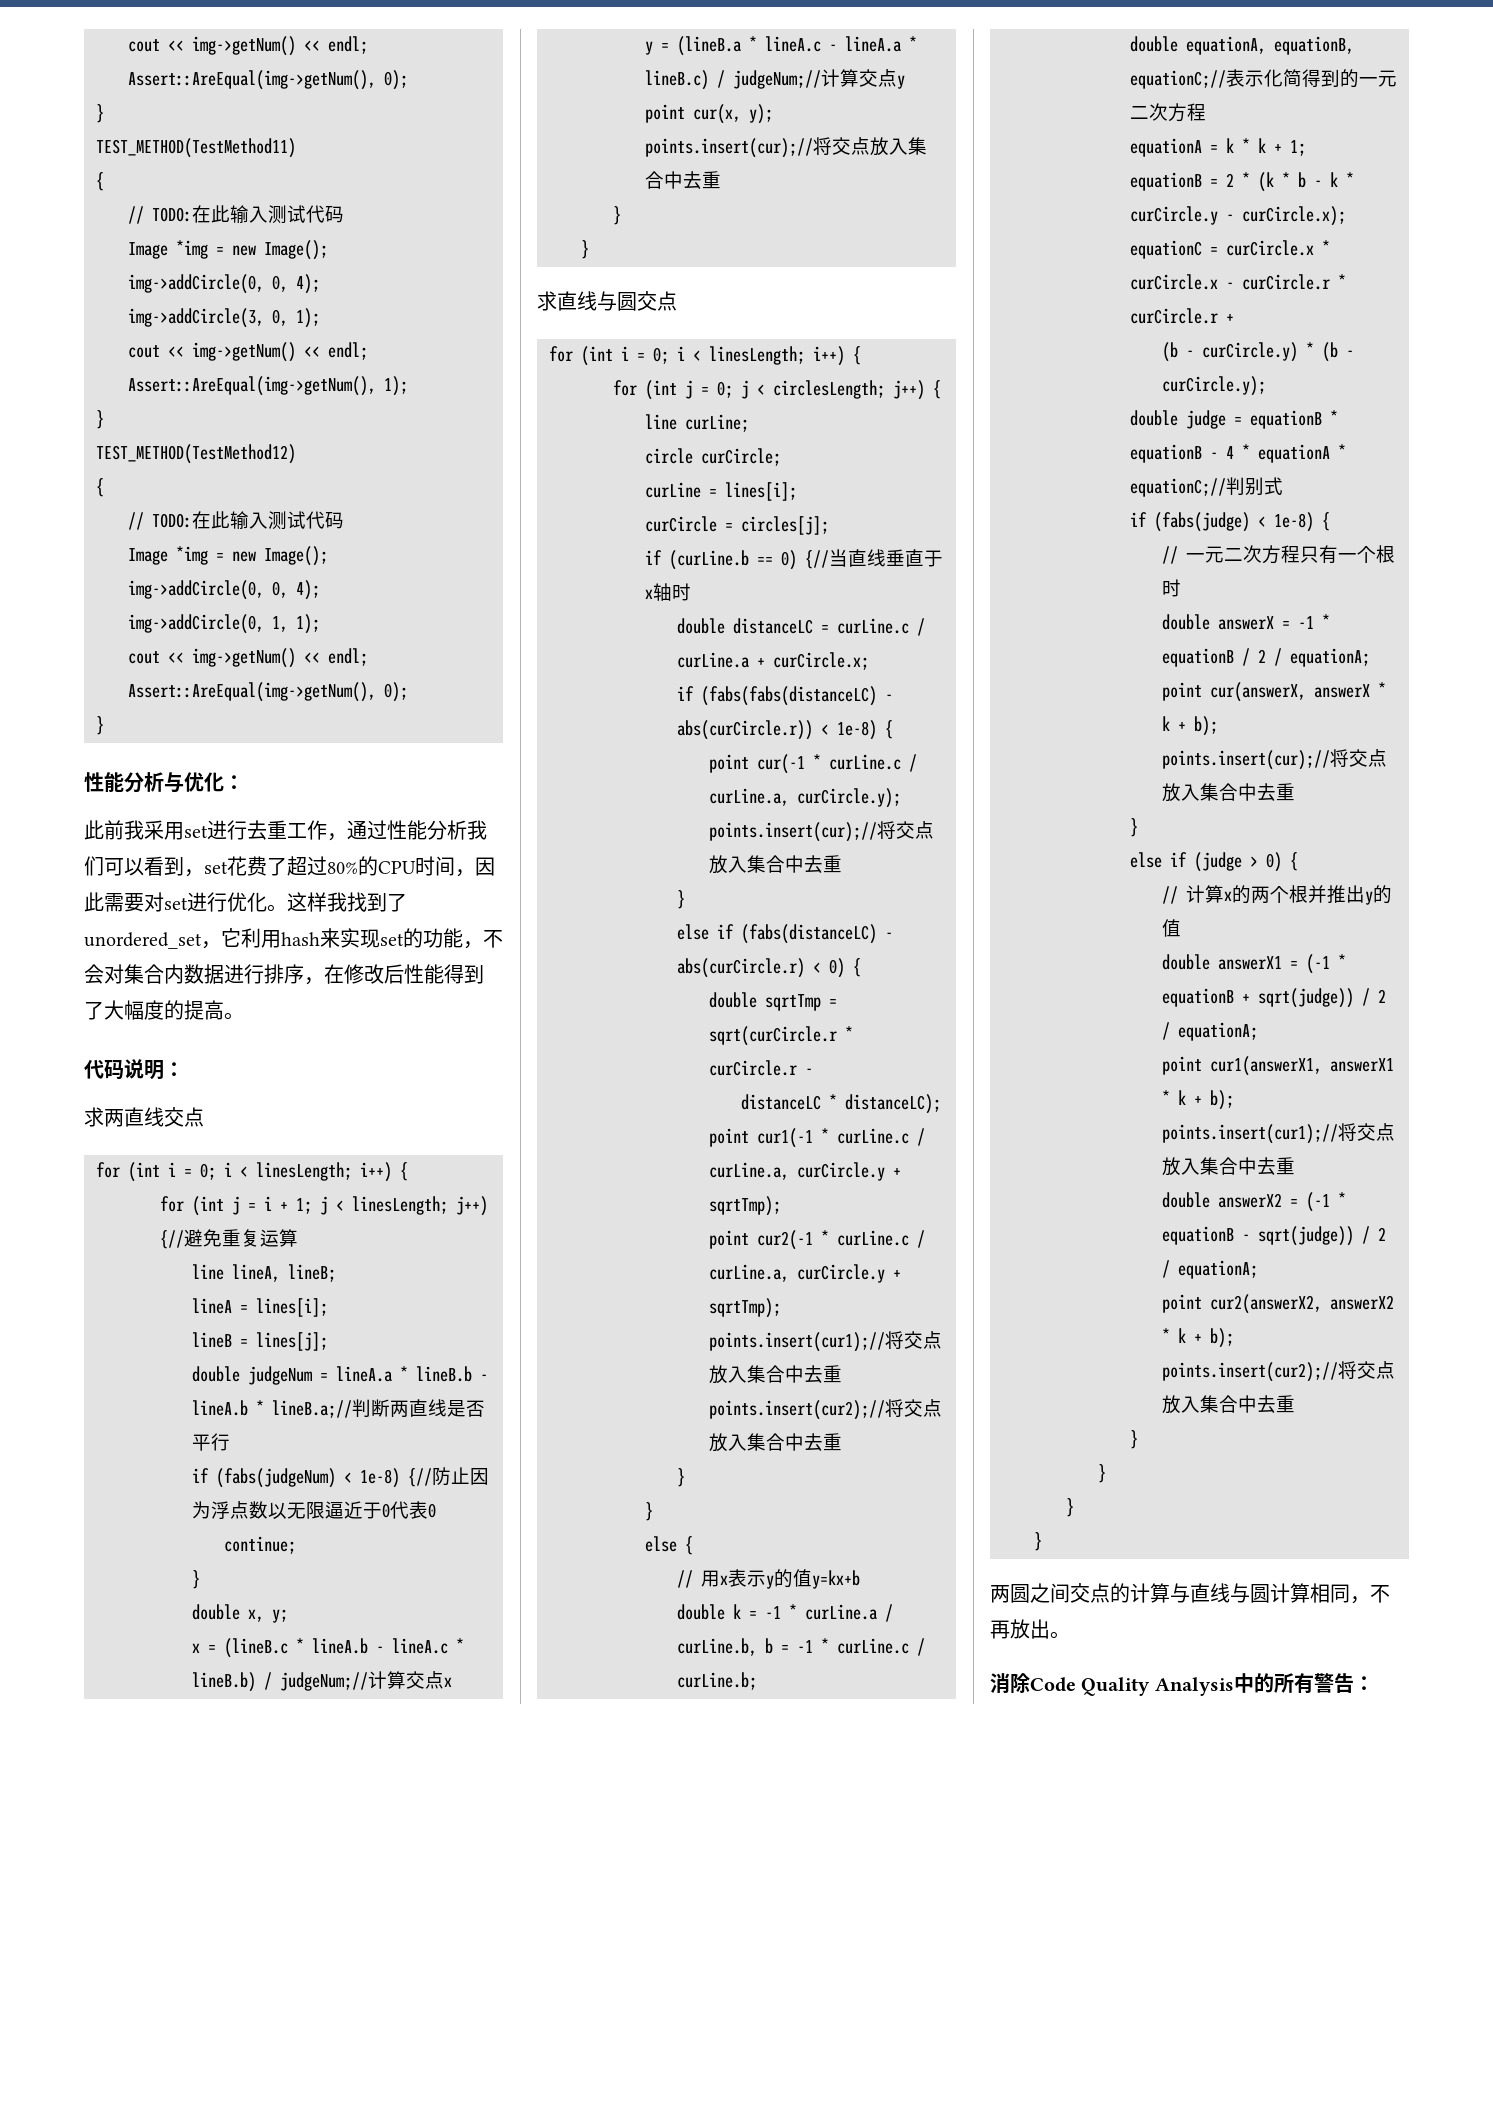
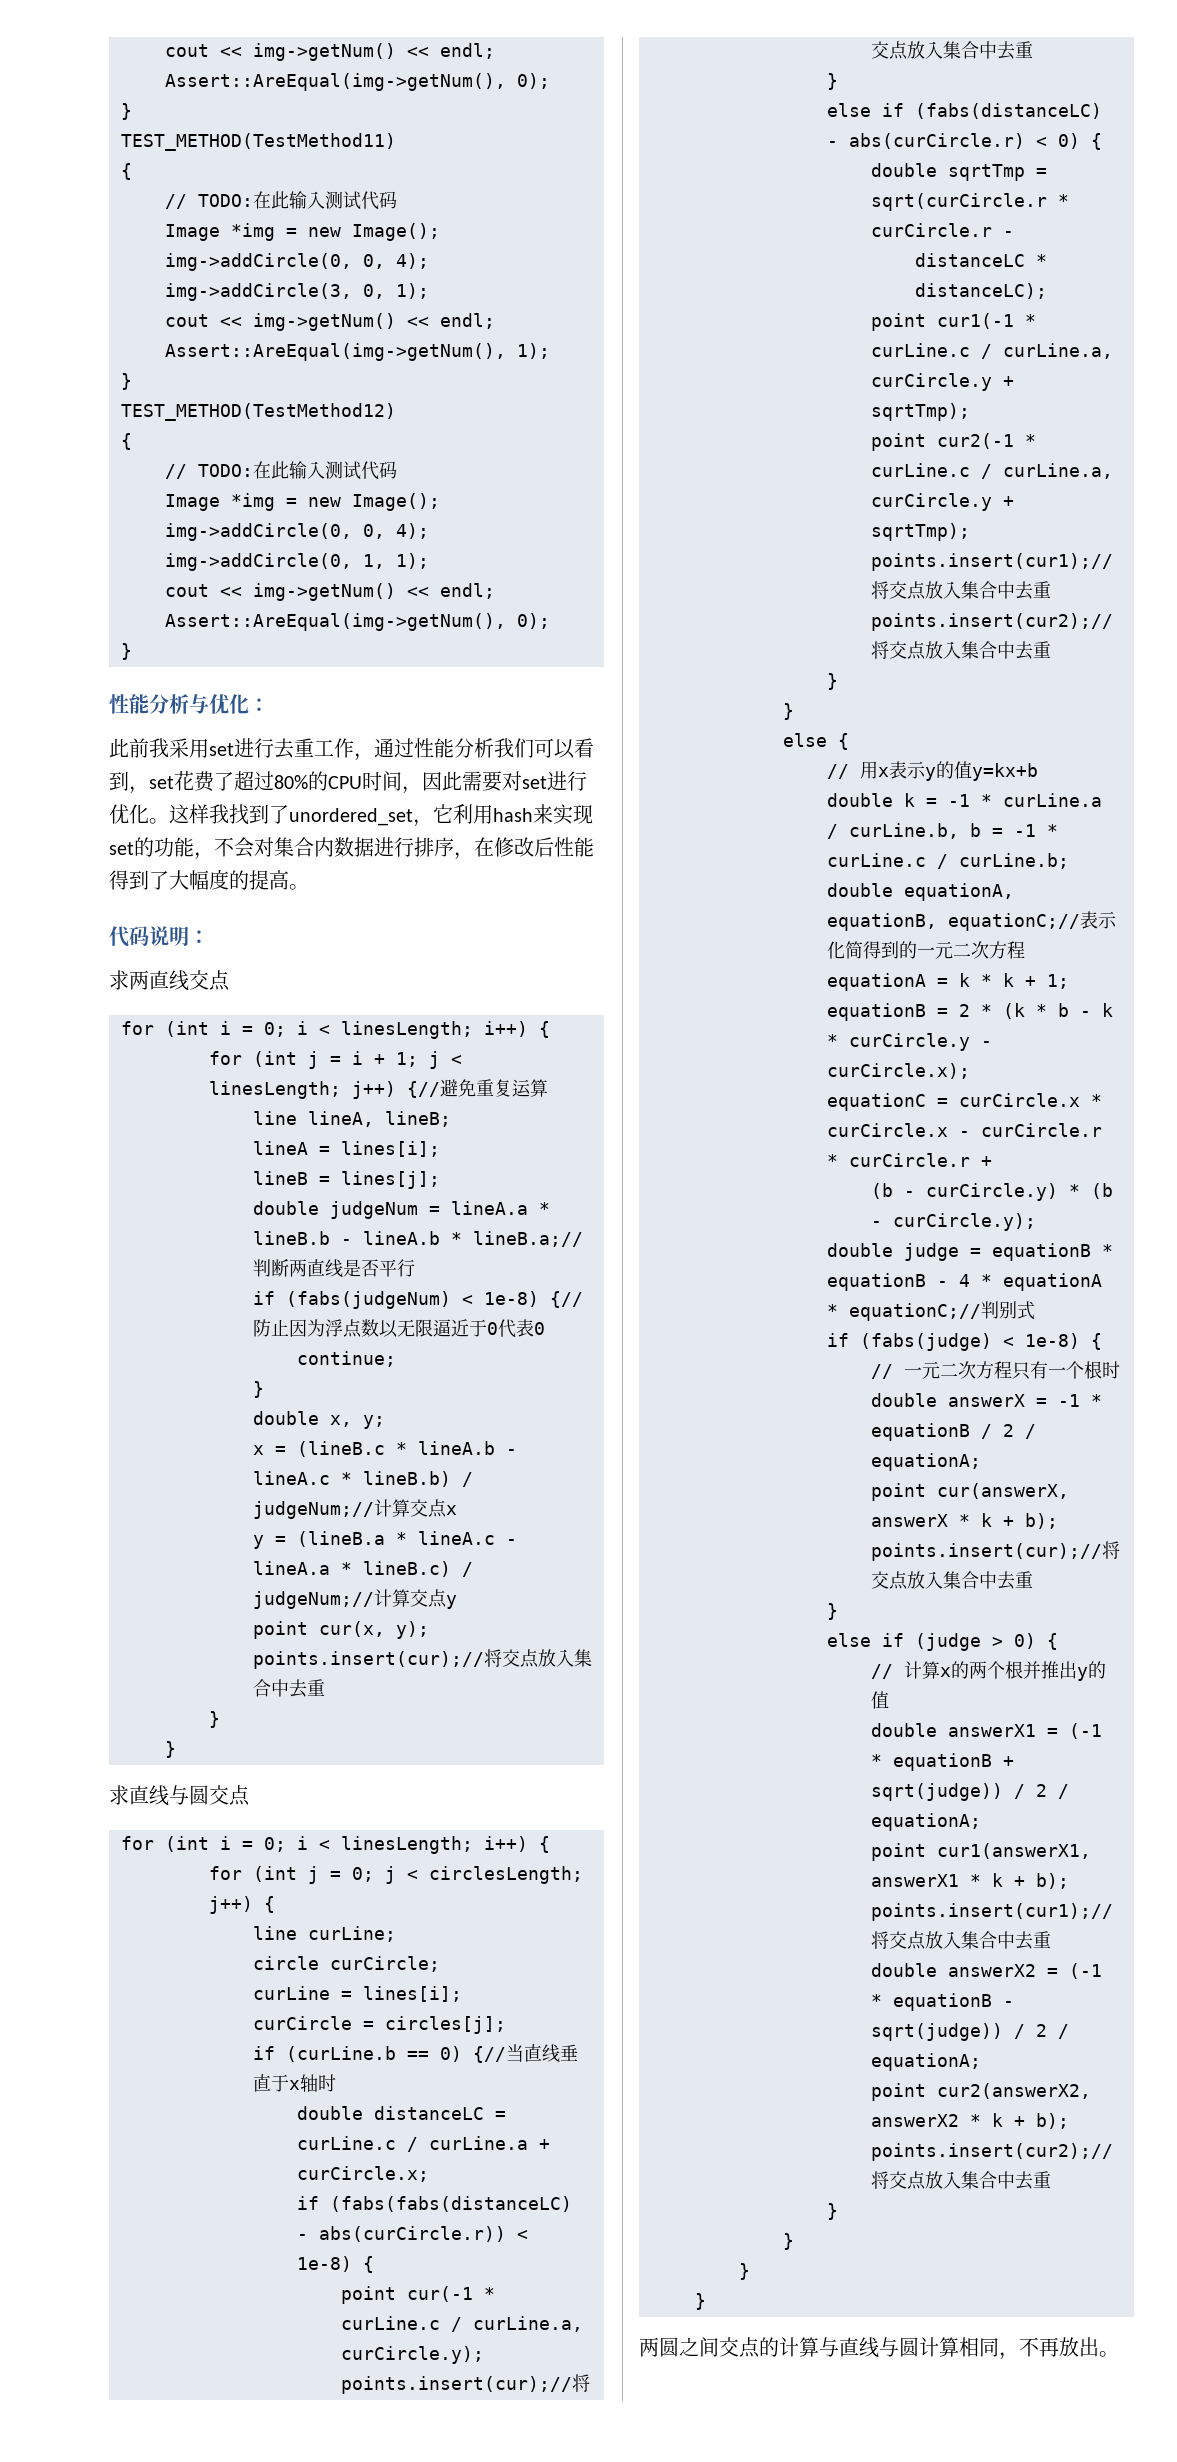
[990,1673,1374,1696] // 消除Code Quality Analysis中的所有警告： -> (1119, 2354) none

